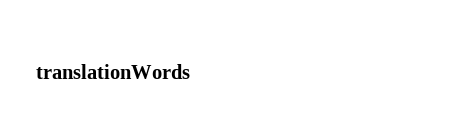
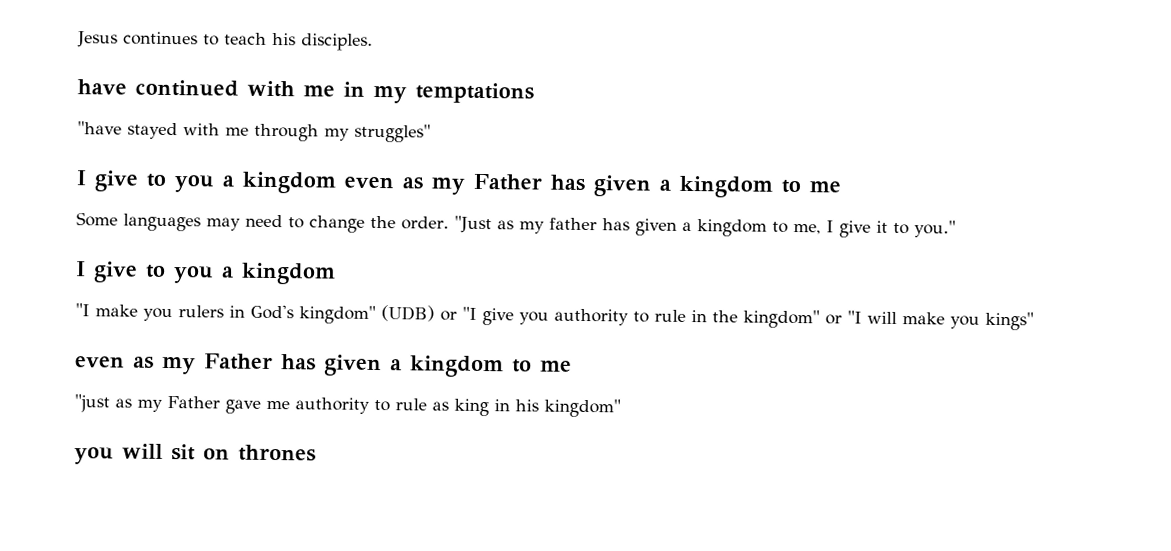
[36,64,190,79] translationWords -> [77,31,373,51] [77,79,534,104] [77,121,431,143] [76,170,841,198] [76,212,956,238] [75,261,336,285] [75,303,1034,331] [75,353,572,378] [74,394,621,418] [74,443,316,465] Jesus continues to teach his disciples. // have continued with me in my temptations // "have stayed with me through my struggles" // I give to you a kingdom even as my Father has given a kingdom to me // Some languages may need to change the order. "Just as my father has given a kingdom to me, I give it to you." // I give to you a kingdom // "I make you rulers in God's kingdom" (UDB) or "I give you authority to rule in the kingdom" or "I will make you kings" // even as my Father has given a kingdom to me // "just as my Father gave me authority to rule as king in his kingdom" // you will sit on thrones

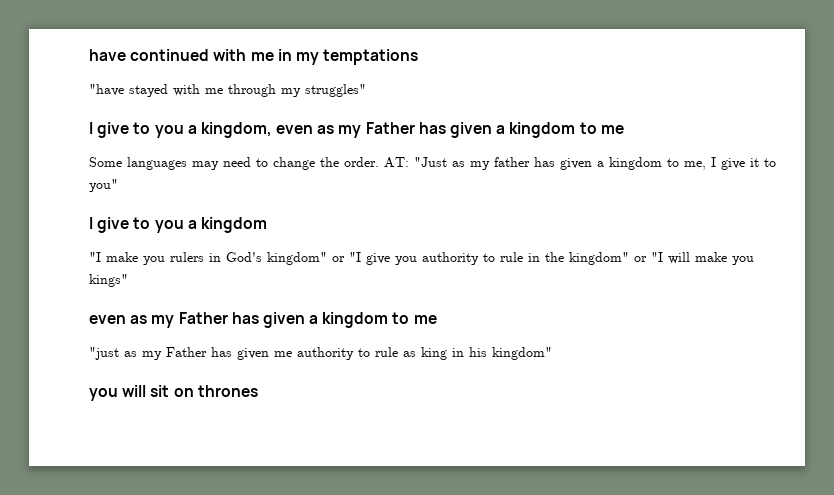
[77,31,373,51] Jesus continues to teach his disciples. // -> (89, 55) none
[242,171,336,194] kingdom -> [200,122,272,138] kingdom,
(449, 223) none -> [384,157,409,168] AT:
[913,220,956,238] you." -> [89,179,118,192] you"
[381,305,435,322] (UDB) -> (327, 258) none
[225,399,261,414] gave -> [211,347,269,360] has given

